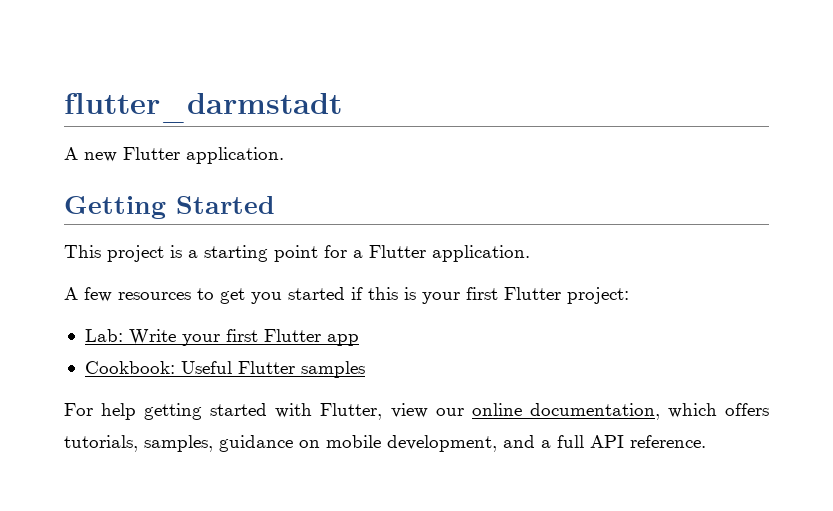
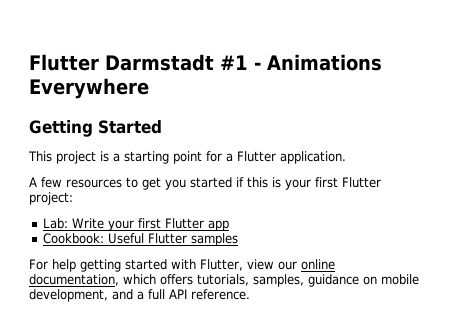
[64,93,342,123] [64,147,284,164] flutter_darmstadt // A new Flutter application. -> [29,54,382,71] [29,78,149,99] Flutter Darmstadt #1 - Animations Everywhere

